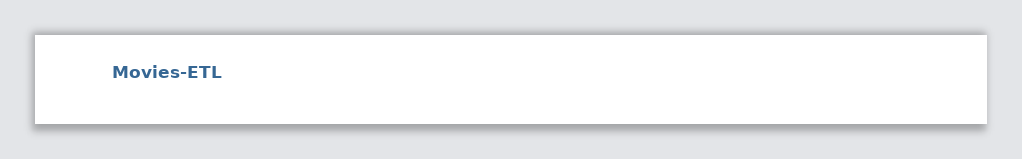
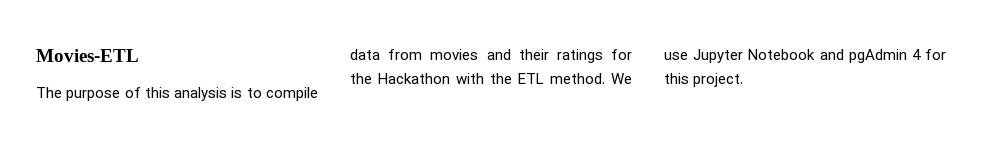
(222, 71) none -> [36,87,318,101] [350,49,632,63] [350,73,632,84] [664,49,946,63] [664,73,744,87] // The purpose of this analysis is to compile data from movies and their ratings for the Hackathon with the ETL method. We use Jupyter Notebook and pgAdmin 4 for this project.

